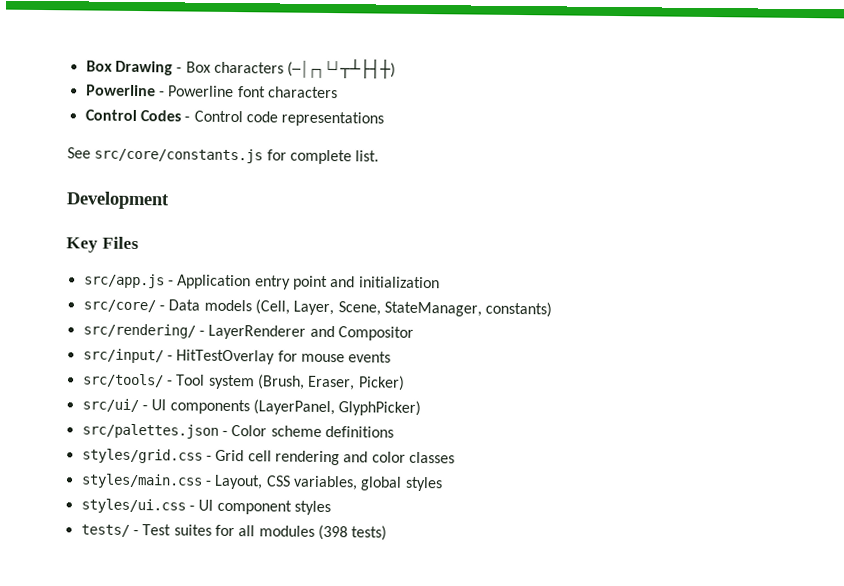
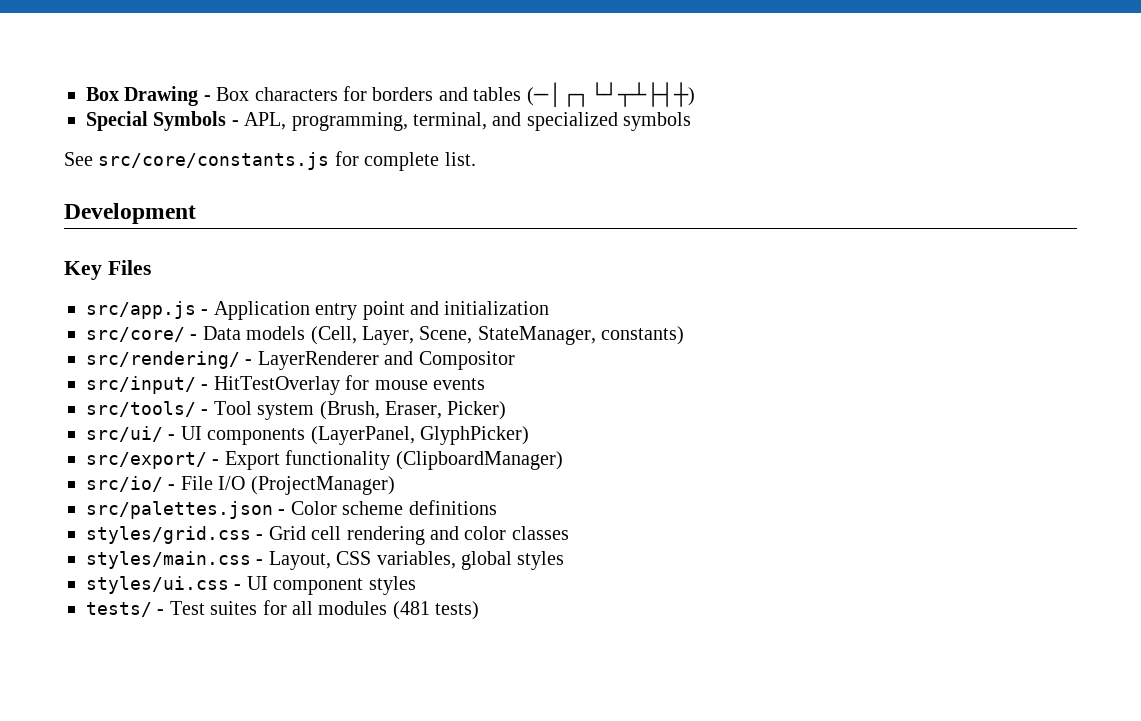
[287,57,397,80] [85,84,338,99] [84,109,385,127] (─│┌┐└┘┬┴├┤┼) // Powerline - Powerline font characters // Control Codes - Control code representations -> [343,82,695,107] [86,111,692,131] for borders and tables (─│┌┐└┘┬┴├┤┼) // Special Symbols - APL, programming, terminal, and specialized symbols
(422, 408) none -> [86,450,563,470] [86,476,395,495] // src/export/ - Export functionality (ClipboardManager) // src/io/ - File I/O (ProjectManager)
[317,524,348,541] (398 -> [392,601,430,620] (481

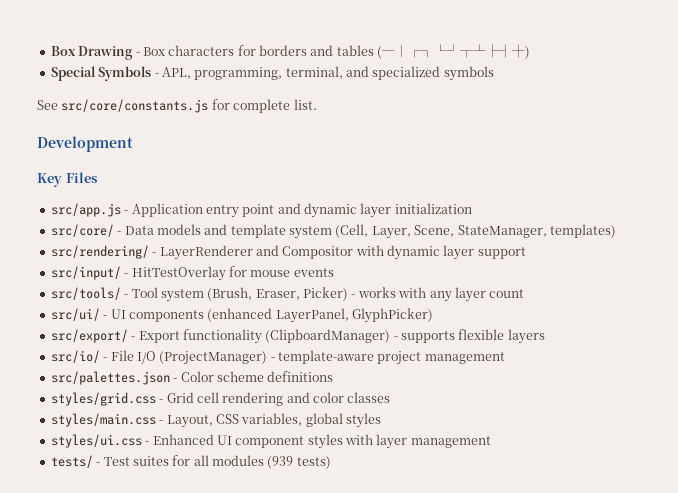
(439, 308) none -> [304,203,392,218] dynamic layer
(306, 333) none -> [204,224,332,239] and template system
[601,326,685,345] constants) -> [549,224,616,238] templates)
(515, 360) none -> [355,245,526,260] with dynamic layer support
(507, 410) none -> [351,287,525,302] - works with any layer count
[310,426,415,445] (LayerPanel, -> [207,308,349,323] (enhanced LayerPanel,
(563, 460) none -> [393,329,545,344] - supports flexible layers
(395, 485) none -> [270,350,505,365] - template-aware project management
(242, 587) none -> [152,434,214,445] Enhanced
(416, 585) none -> [345,434,491,449] with layer management
[392,601,430,620] (481 -> [267,456,294,469] (939

